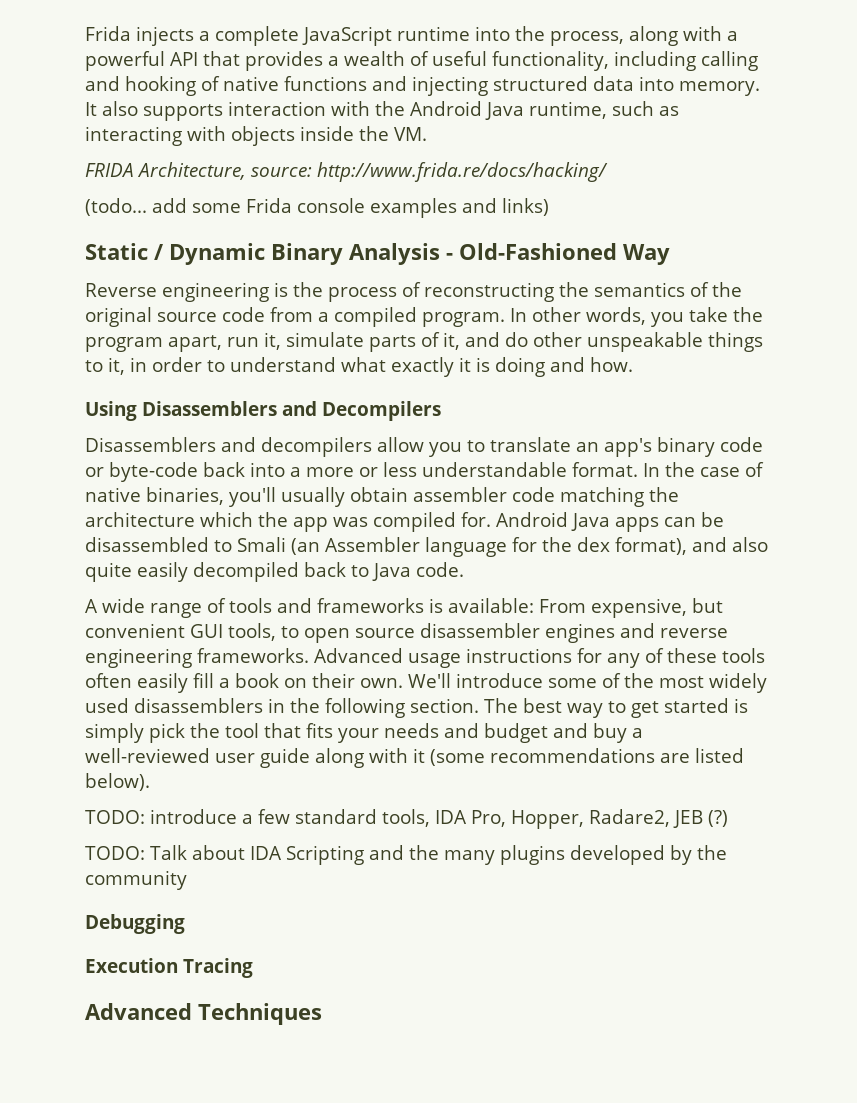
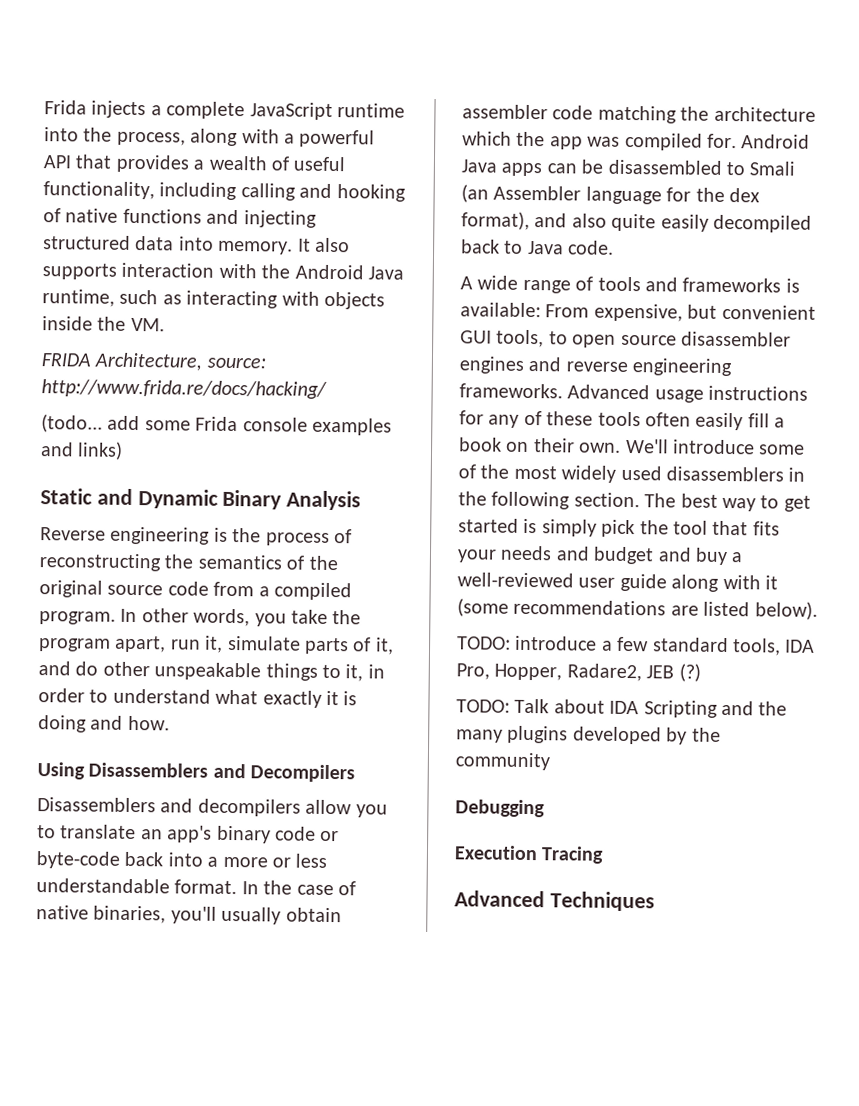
[154,244,163,260] / -> [96,488,133,505] and
[446,243,670,265] - Old-Fashioned Way -> (362, 500) none

